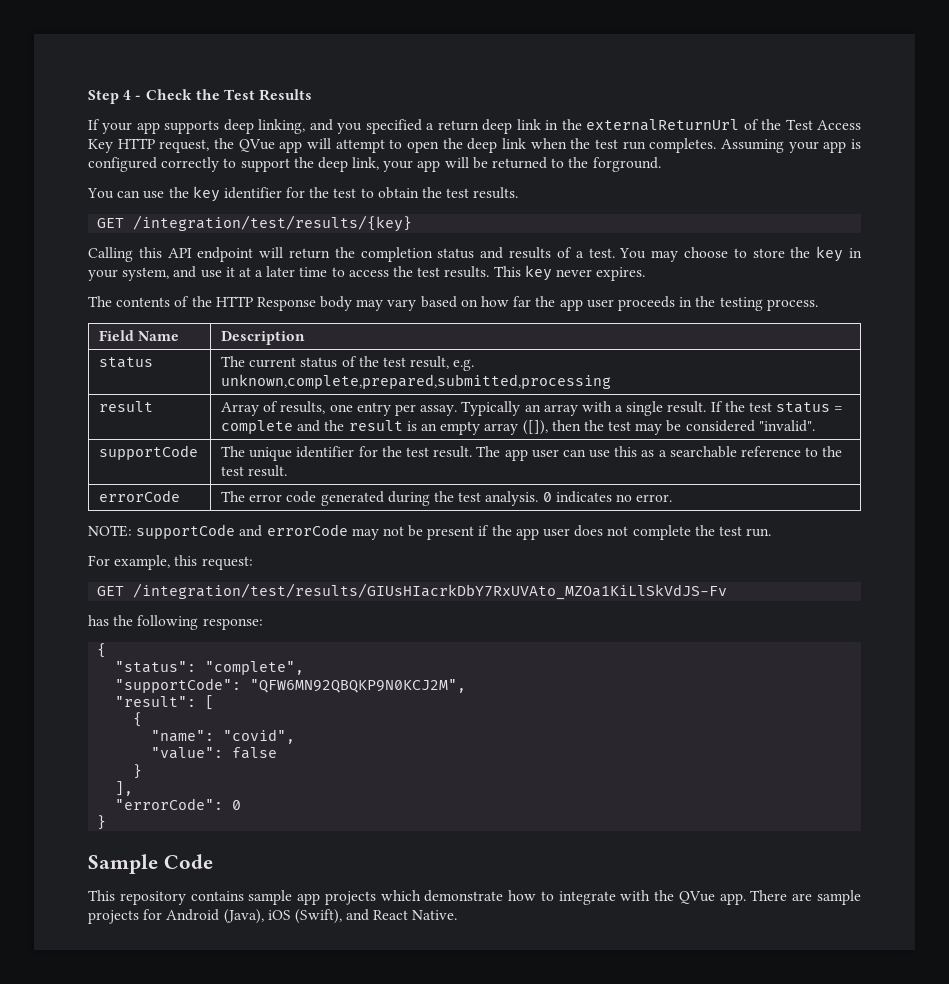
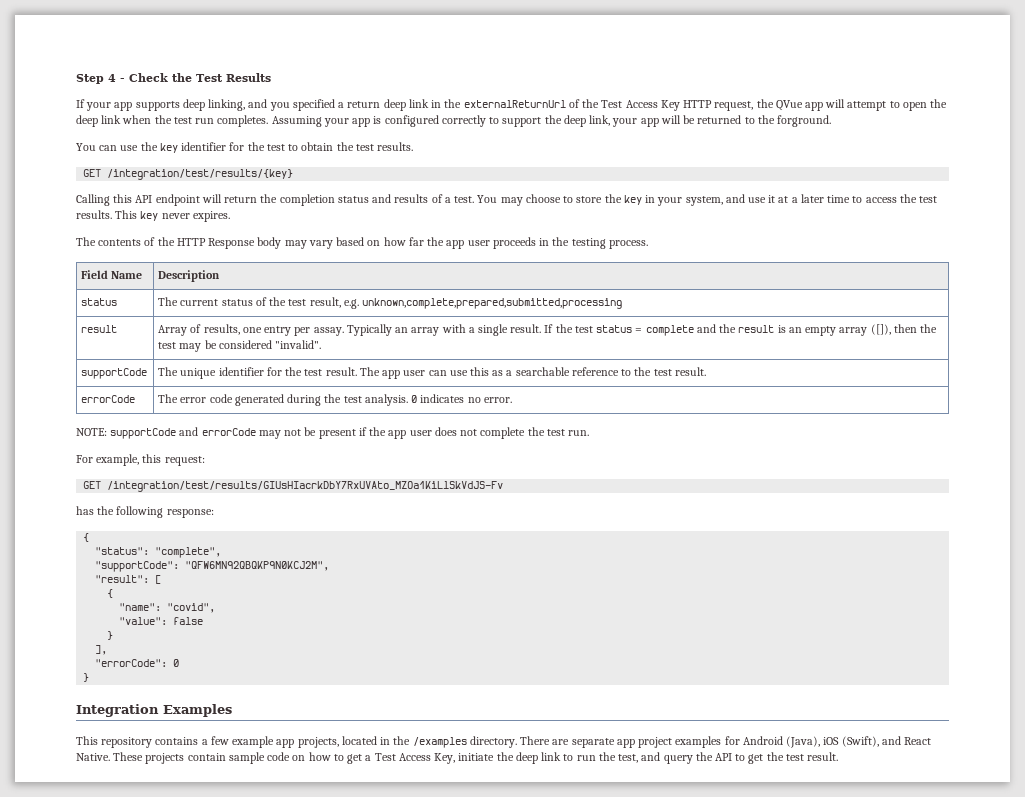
[88,854,213,874] Sample Code -> [76,704,232,717] Integration Examples
[248,890,861,905] [88,910,139,924] sample app projects which demonstrate how to integrate with the QVue app. There are sample projects -> [201,736,722,748] a few example app projects, located in the /examples directory. There are separate app project examples
(458, 915) none -> [113,752,839,764] These projects contain sample code on how to get a Test Access Key, initiate the deep link to run the test, and query the API to get the test result.

